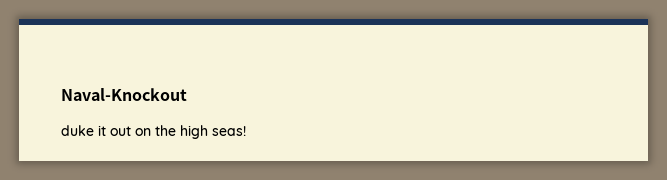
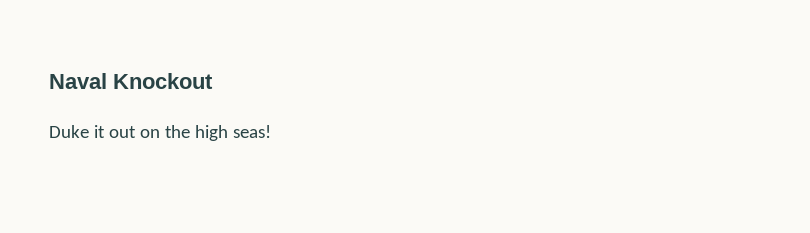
[61,88,187,101] [61,125,94,136] Naval-Knockout // duke -> [49,73,213,89] [49,125,89,138] Naval Knockout // Duke

